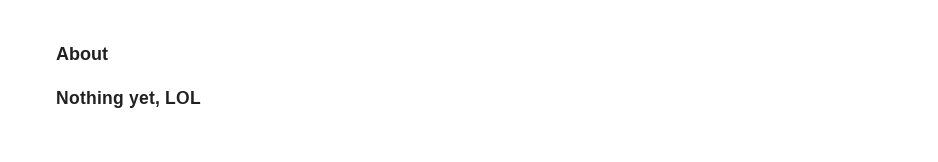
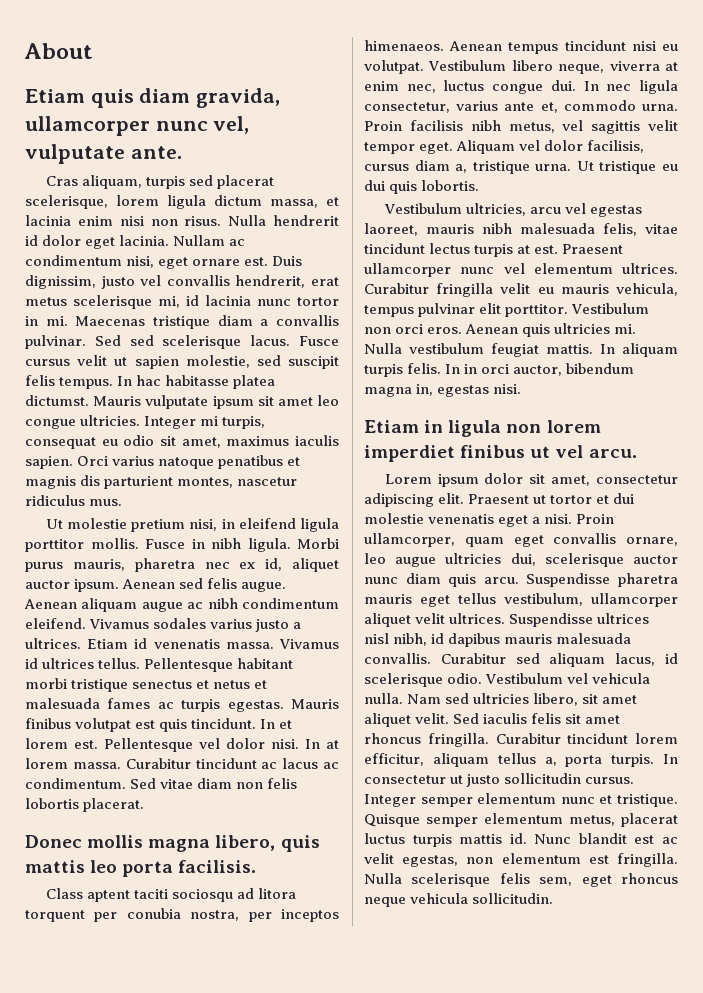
[56,91,201,108] Nothing yet, LOL -> [25,88,281,108] [25,116,250,136] [25,144,182,164] [45,175,274,189] [25,195,339,209] [25,215,339,226] [25,235,246,249] [25,255,303,269] [25,275,339,289] [25,295,339,309] [25,315,339,329] [25,335,340,349] [25,355,339,369] [25,375,276,389] [25,395,339,409] [25,415,266,429] [25,435,339,449] [25,455,301,469] [25,475,298,489] [25,495,123,506] [45,518,339,532] [25,538,339,552] [25,558,339,572] [25,578,287,592] [24,598,339,612] [25,618,302,632] [25,638,339,649] [25,658,294,672] [25,678,268,692] [25,698,339,712] [25,718,293,732] [25,738,339,752] [25,758,339,769] [25,778,298,789] [25,798,145,812] [25,835,320,852] [25,860,257,877] [45,888,297,902] [25,908,339,922] [364,40,678,54] [364,60,678,74] [364,80,678,94] [364,100,678,113] [364,120,678,134] [364,140,645,154] [364,160,678,174] [364,180,480,194] [383,203,642,217] [364,223,678,236] [364,243,624,257] [364,263,678,277] [364,283,678,297] [364,303,650,317] [364,323,637,337] [364,343,678,357] [364,363,635,377] [364,384,522,397] [364,420,601,437] [364,445,637,462] [384,473,678,487] [364,493,635,507] [364,513,615,527] [364,533,678,547] [364,553,678,567] [364,573,678,587] [364,593,678,607] [364,613,650,627] [364,633,632,647] [364,653,678,667] [364,673,651,687] [364,693,638,706] [364,713,621,727] [364,733,678,747] [364,753,678,767] [364,773,635,787] [364,793,678,807] [364,813,678,827] [364,833,678,847] [364,853,678,867] [364,873,678,887] [364,893,554,907] Etiam quis diam gravida, ullamcorper nunc vel, vulputate ante. // Cras aliquam, turpis sed placerat scelerisque, lorem ligula dictum massa, et lacinia enim nisi non risus. Nulla hendrerit id dolor eget lacinia. Nullam ac condimentum nisi, eget ornare est. Duis dignissim, justo vel convallis hendrerit, erat metus scelerisque mi, id lacinia nunc tortor in mi. Maecenas tristique diam a convallis pulvinar. Sed sed scelerisque lacus. Fusce cursus velit ut sapien molestie, sed suscipit felis tempus. In hac habitasse platea dictumst. Mauris vulputate ipsum sit amet leo congue ultricies. Integer mi turpis, consequat eu odio sit amet, maximus iaculis sapien. Orci varius natoque penatibus et magnis dis parturient montes, nascetur ridiculus mus. // Ut molestie pretium nisi, in eleifend ligula porttitor mollis. Fusce in nibh ligula. Morbi purus mauris, pharetra nec ex id, aliquet auctor ipsum. Aenean sed felis augue. Aenean aliquam augue ac nibh condimentum eleifend. Vivamus sodales varius justo a ultrices. Etiam id venenatis massa. Vivamus id ultrices tellus. Pellentesque habitant morbi tristique senectus et netus et malesuada fames ac turpis egestas. Mauris finibus volutpat est quis tincidunt. In et lorem est. Pellentesque vel dolor nisi. In at lorem massa. Curabitur tincidunt ac lacus ac condimentum. Sed vitae diam non felis lobortis placerat. // Donec mollis magna libero, quis mattis leo porta facilisis. // Class aptent taciti sociosqu ad litora torquent per conubia nostra, per inceptos himenaeos. Aenean tempus tincidunt nisi eu volutpat. Vestibulum libero neque, viverra at enim nec, luctus congue dui. In nec ligula consectetur, varius ante et, commodo urna. Proin facilisis nibh metus, vel sagittis velit tempor eget. Aliquam vel dolor facilisis, cursus diam a, tristique urna. Ut tristique eu dui quis lobortis. // Vestibulum ultricies, arcu vel egestas laoreet, mauris nibh malesuada felis, vitae tincidunt lectus turpis at est. Praesent ullamcorper nunc vel elementum ultrices. Curabitur fringilla velit eu mauris vehicula, tempus pulvinar elit porttitor. Vestibulum non orci eros. Aenean quis ultricies mi. Nulla vestibulum feugiat mattis. In aliquam turpis felis. In in orci auctor, bibendum magna in, egestas nisi. // Etiam in ligula non lorem imperdiet finibus ut vel arcu. // Lorem ipsum dolor sit amet, consectetur adipiscing elit. Praesent ut tortor et dui molestie venenatis eget a nisi. Proin ullamcorper, quam eget convallis ornare, leo augue ultricies dui, scelerisque auctor nunc diam quis arcu. Suspendisse pharetra mauris eget tellus vestibulum, ullamcorper aliquet velit ultrices. Suspendisse ultrices nisl nibh, id dapibus mauris malesuada convallis. Curabitur sed aliquam lacus, id scelerisque odio. Vestibulum vel vehicula nulla. Nam sed ultricies libero, sit amet aliquet velit. Sed iaculis felis sit amet rhoncus fringilla. Curabitur tincidunt lorem efficitur, aliquam tellus a, porta turpis. In consectetur ut justo sollicitudin cursus. Integer semper elementum nunc et tristique. Quisque semper elementum metus, placerat luctus turpis mattis id. Nunc blandit est ac velit egestas, non elementum est fringilla. Nulla scelerisque felis sem, eget rhoncus neque vehicula sollicitudin.

